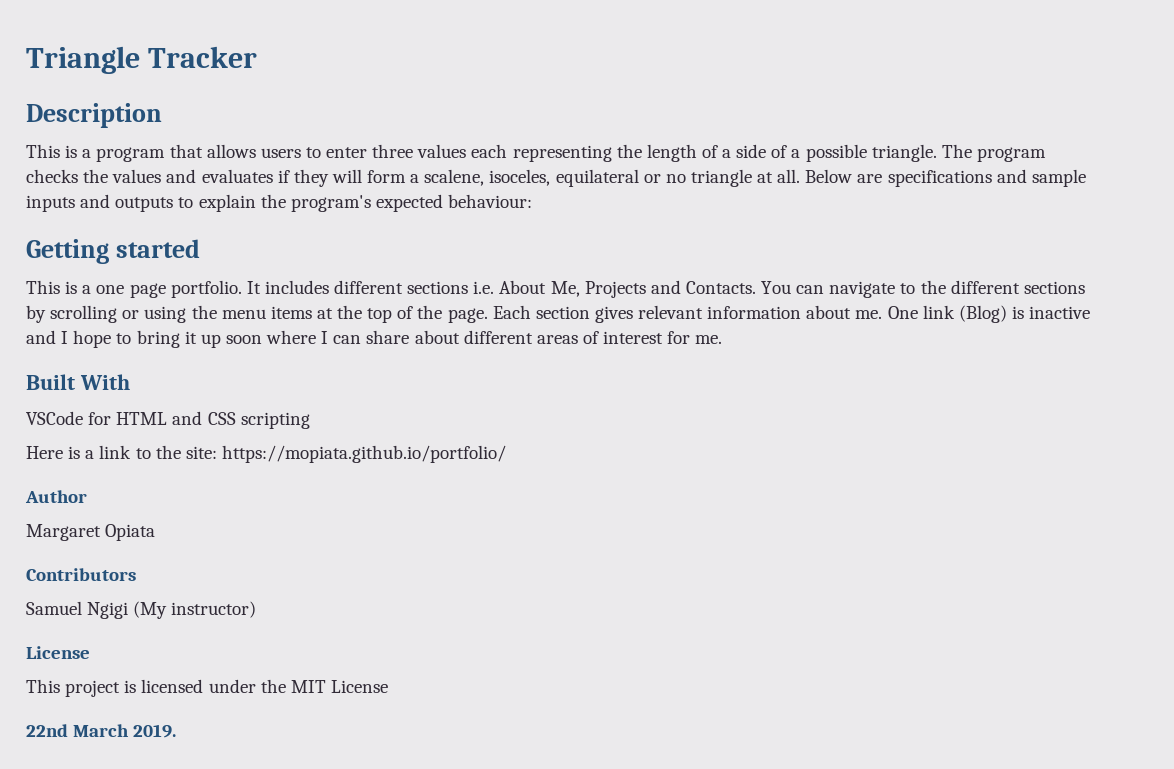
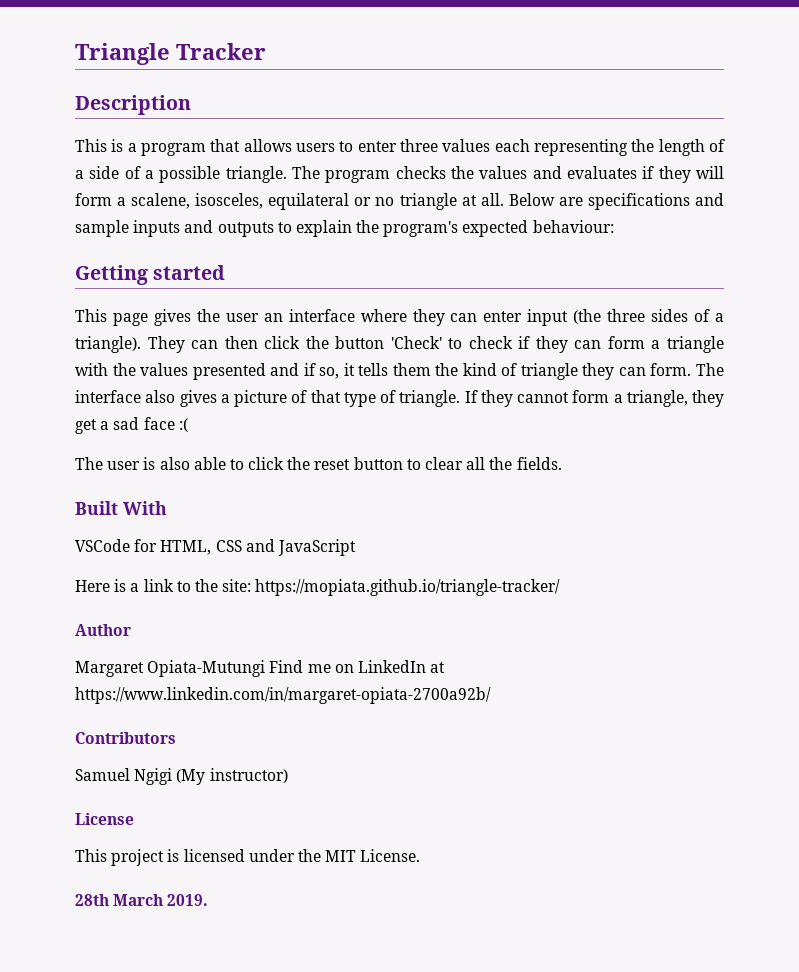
[489,169,551,186] isoceles, -> [195,193,264,209] isosceles,
[65,280,1085,298] [26,305,1091,323] [26,330,723,348] is a one page portfolio. It includes different sections i.e. About Me, Projects and Contacts. You can navigate to the different sections by scrolling or using the menu items at the top of the page. Each section gives relevant information about me. One link (Blog) is inactive and I hope to bring it up soon where I can share about different areas of interest for me. -> [112,309,724,326] [75,336,724,353] [75,363,724,380] [75,390,724,407] [75,417,188,434] [75,457,562,470] page gives the user an interface where they can enter input (the three sides of a triangle). They can then click the button 'Check' to check if they can form a triangle with the values presented and if so, it tells them the kind of triangle they can form. The interface also gives a picture of that type of triangle. If they cannot form a triangle, they get a sad face :( // The user is also able to click the reset button to clear all the fields.
[116,411,310,429] HTML and CSS scripting -> [160,539,356,556] HTML, CSS and JavaScript
[221,445,506,463] https://mopiata.github.io/portfolio/ -> [255,579,561,596] https://mopiata.github.io/triangle-tracker/
[105,524,156,541] Opiata -> [147,660,446,677] [75,687,491,704] Opiata-Mutungi Find me on LinkedIn at https://www.linkedin.com/in/margaret-opiata-2700a92b/
[330,680,388,693] [26,724,68,737] License // 22nd -> [360,849,421,862] [75,894,109,906] License. // 28th

